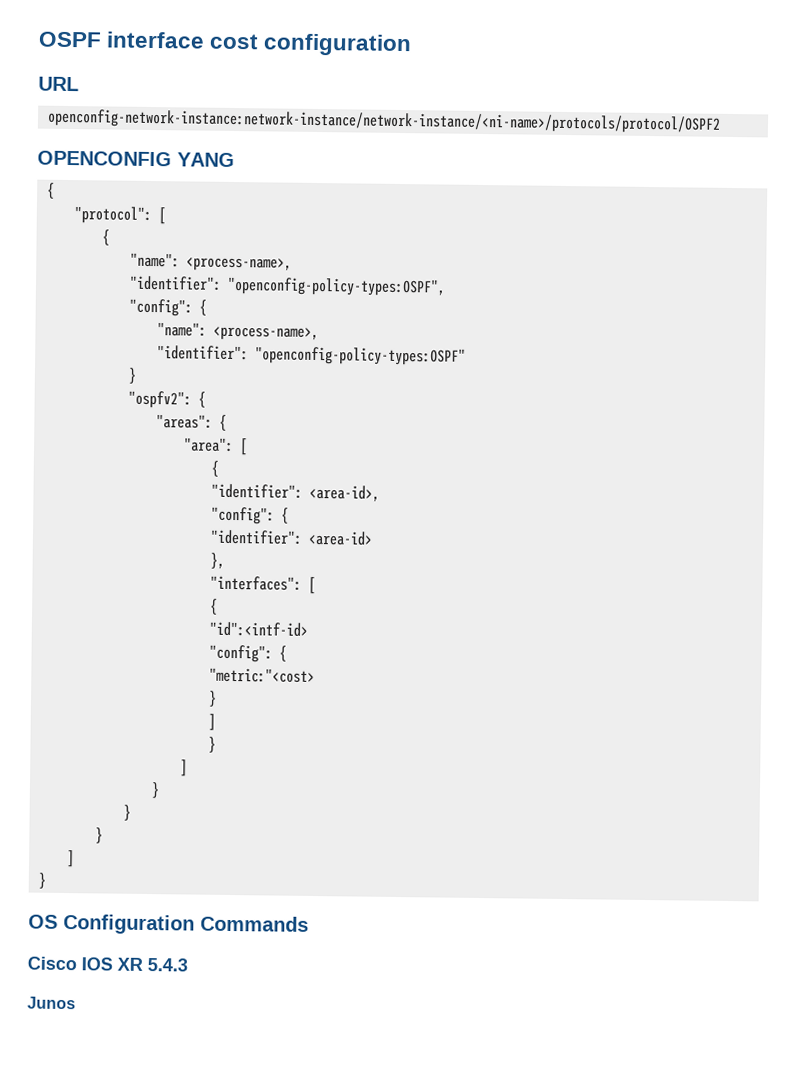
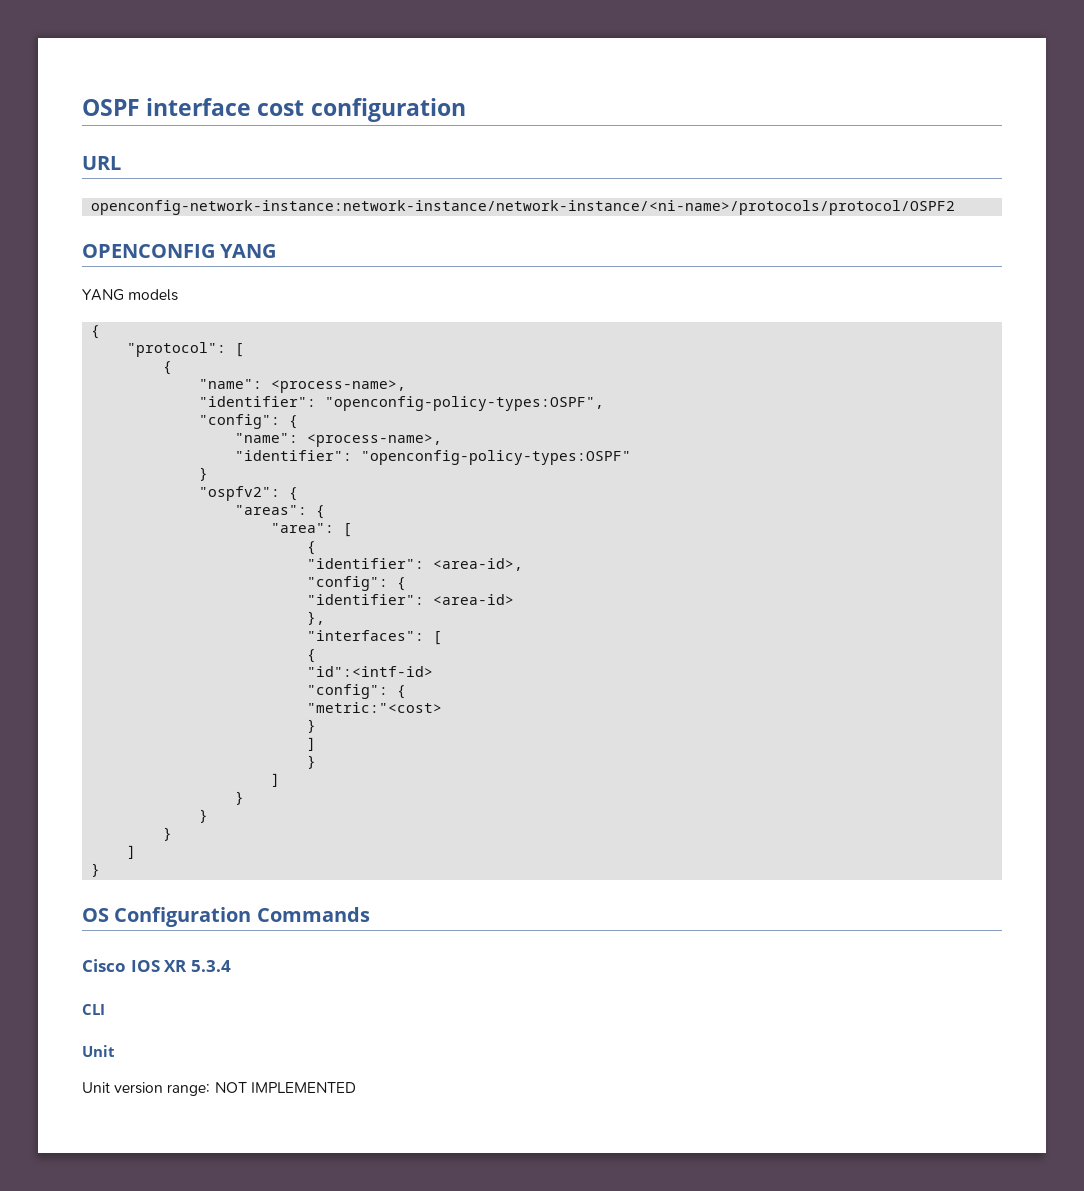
(235, 160) none -> [82,289,179,301] // YANG models
[147,958,188,972] [27,996,76,1010] 5.4.3 // Junos -> [190,960,231,972] [82,1004,105,1015] [82,1045,115,1057] [82,1082,356,1096] 5.3.4 // CLI // Unit // Unit version range: NOT IMPLEMENTED

